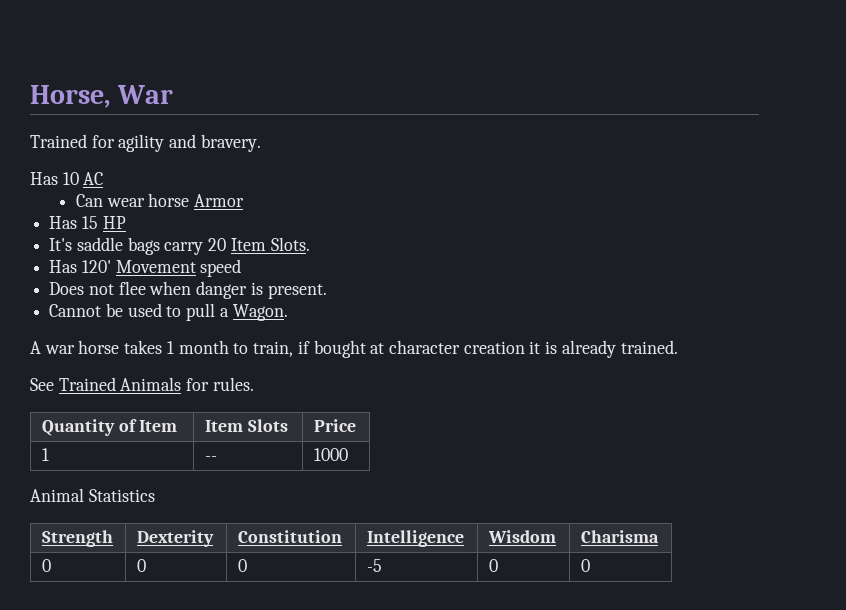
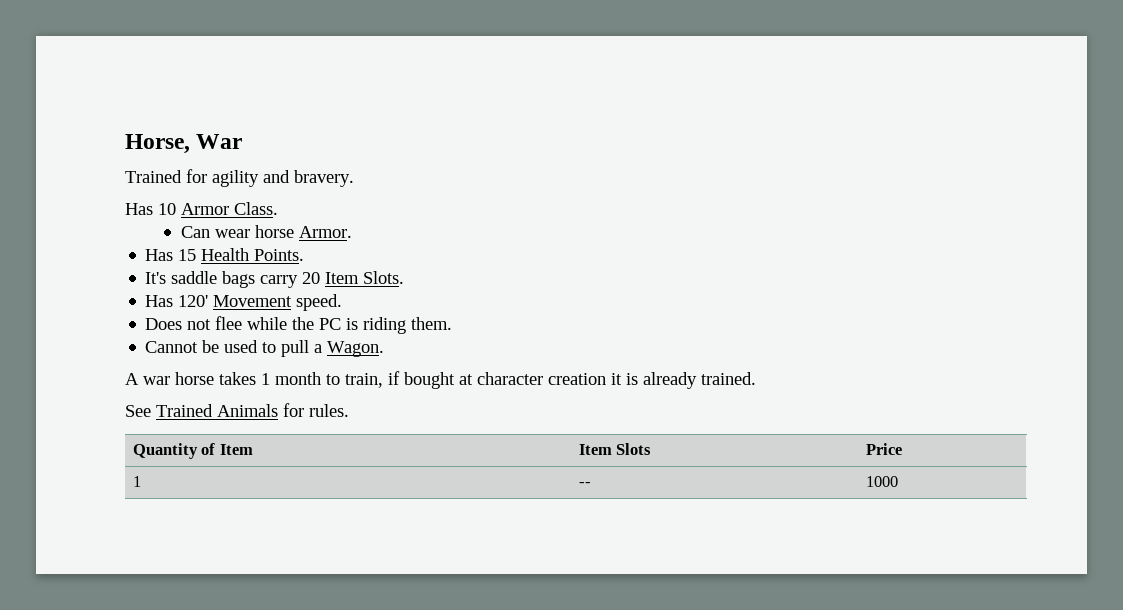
[83,172,104,185] AC -> [181,202,278,215] Armor Class.
[194,194,245,207] Armor -> [298,226,352,238] Armor.
[102,216,126,229] HP -> [201,248,305,261] Health Points.
[200,259,242,277] speed -> [296,294,343,311] speed.
[149,281,327,299] when danger is present. -> [247,317,453,334] while the PC is riding them.
[30,488,155,502] [41,530,113,547] [136,530,214,547] [237,530,342,543] [366,530,464,547] [487,530,556,543] [580,530,659,543] [41,559,51,572] [136,559,146,572] [237,559,247,572] [366,559,382,572] [488,559,498,572] [580,559,590,572] // Animal Statistics // Strength | Dexterity | Constitution | Intelligence | Wisdom | Charisma // 0 | 0 | 0 | -5 | 0 | 0 -> (898, 481) none

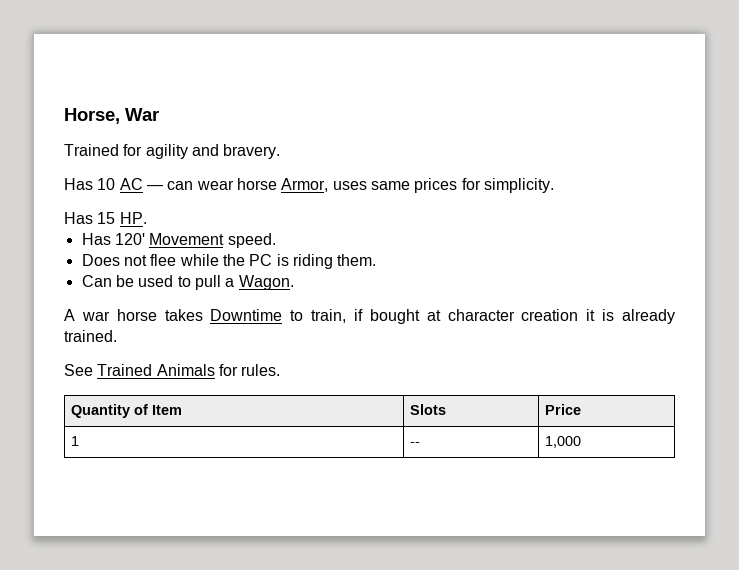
[181,202,278,215] [180,225,352,238] [145,248,305,261] [145,271,405,288] Armor Class. // Can wear horse Armor. // Has 15 Health Points. // It's saddle bags carry 20 Item Slots. -> [119,178,554,193] [64,212,147,224] AC — can wear horse Armor, uses same prices for simplicity. // Has 15 HP.
[145,341,199,353] Cannot -> [81,275,112,287] Can
[261,372,321,385] 1 month -> [210,309,283,321] Downtime
[578,444,612,455] Item -> (182, 410) none
[865,476,898,487] 1000 -> [544,436,581,448] 1,000

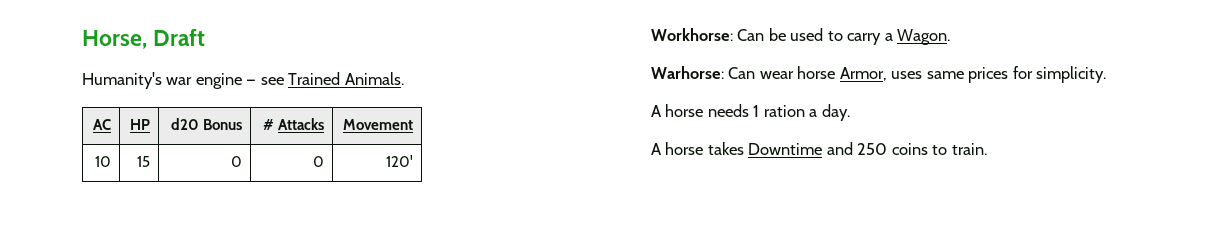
[125,108,159,121] [64,144,281,159] [64,178,194,190] War // Trained for agility and bravery. // Has 10 AC — can -> [153,29,206,46] [82,72,404,89] [92,119,111,130] [129,119,150,130] [170,118,242,130] [262,118,324,130] [342,119,413,130] [94,156,111,167] [136,156,150,167] [230,156,242,167] [312,156,324,167] [385,155,413,167] [651,28,951,45] [651,66,756,79] Draft // Humanity's war engine — see Trained Animals. // AC | HP | d20 Bonus | # Attacks | Movement // 10 | 15 | 0 | 0 | 120' // Workhorse: Can be used to carry a Wagon. // Warhorse: Can
[64,212,147,224] [81,233,276,248] [81,254,377,269] [81,275,294,290] [64,309,110,321] Has 15 HP. // Has 120' Movement speed. // Does not flee while the PC is riding them. // Can be used to pull a Wagon. // A war -> [651,104,850,121] [651,143,662,155] A horse needs 1 ration a day. // A
[290,309,675,324] [64,330,117,342] [64,364,281,376] [70,404,182,418] [409,404,446,415] [544,404,581,415] [70,436,79,446] [409,442,420,446] [544,436,581,448] to train, if bought at character creation it is already trained. // See Trained Animals for rules. // Quantity of Item | Slots | Price // 1 | -- | 1,000 -> [826,142,987,155] and 250 coins to train.

